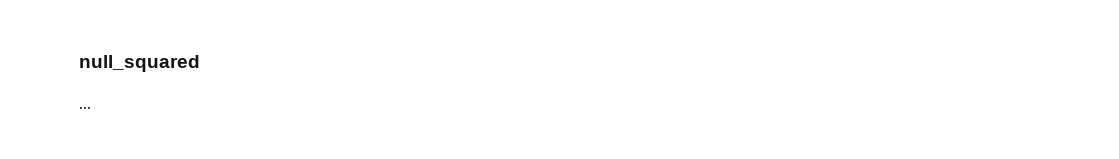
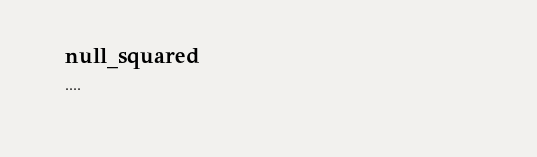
[79,106,91,109] ... -> [65,88,81,90] ....

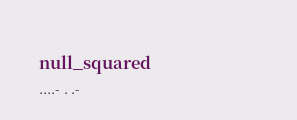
[65,88,81,90] .... -> [39,90,81,94] ....- . .-

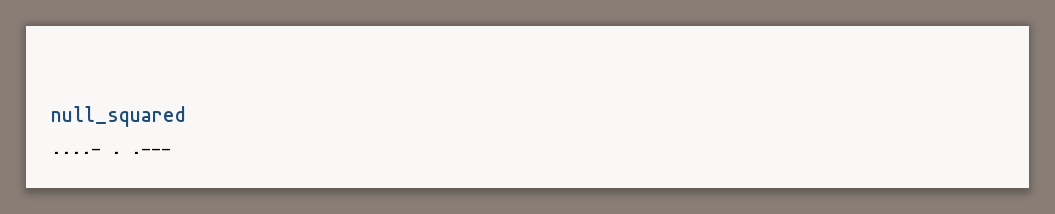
[71,90,81,94] .- -> [131,148,171,154] .---

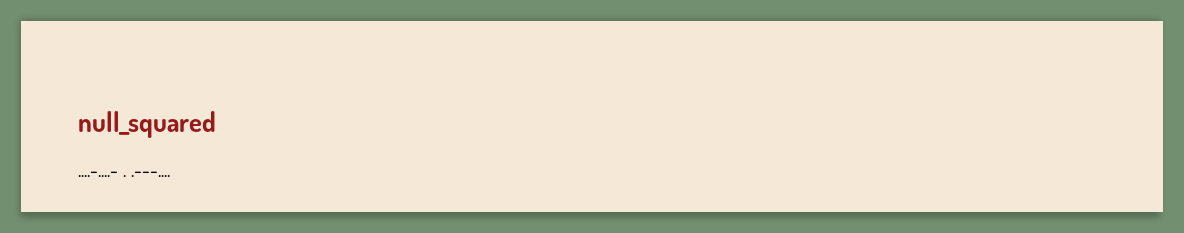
[51,148,171,154] ....- . .--- -> [78,171,171,177] ....-....- . .---....

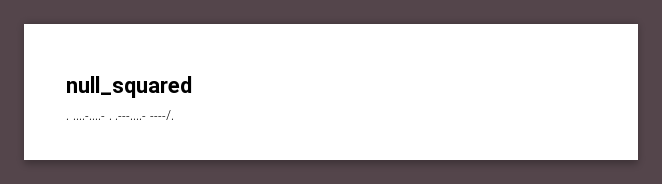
(216, 124) none -> [66,118,69,120] .
[131,171,171,177] .---.... -> [115,110,175,120] .---....- ----/.

